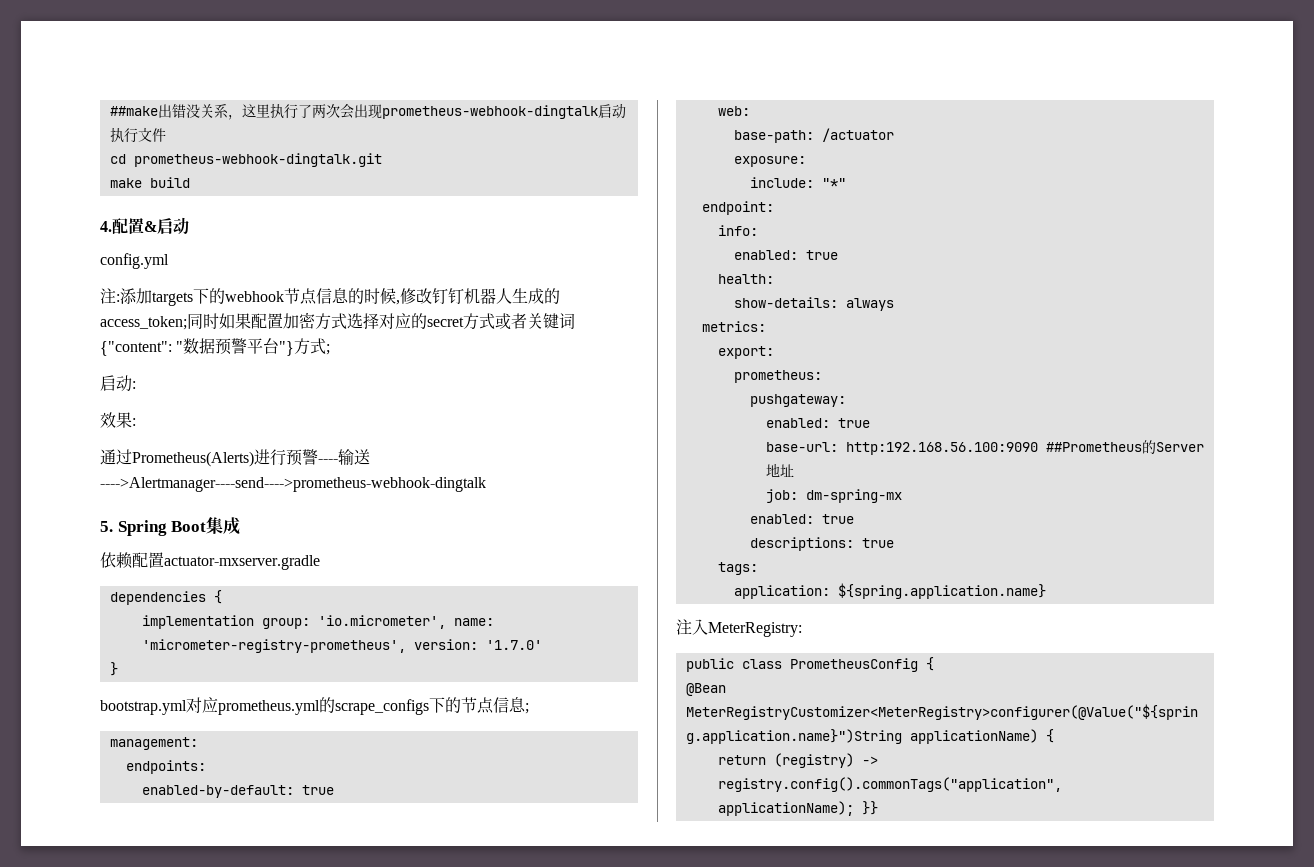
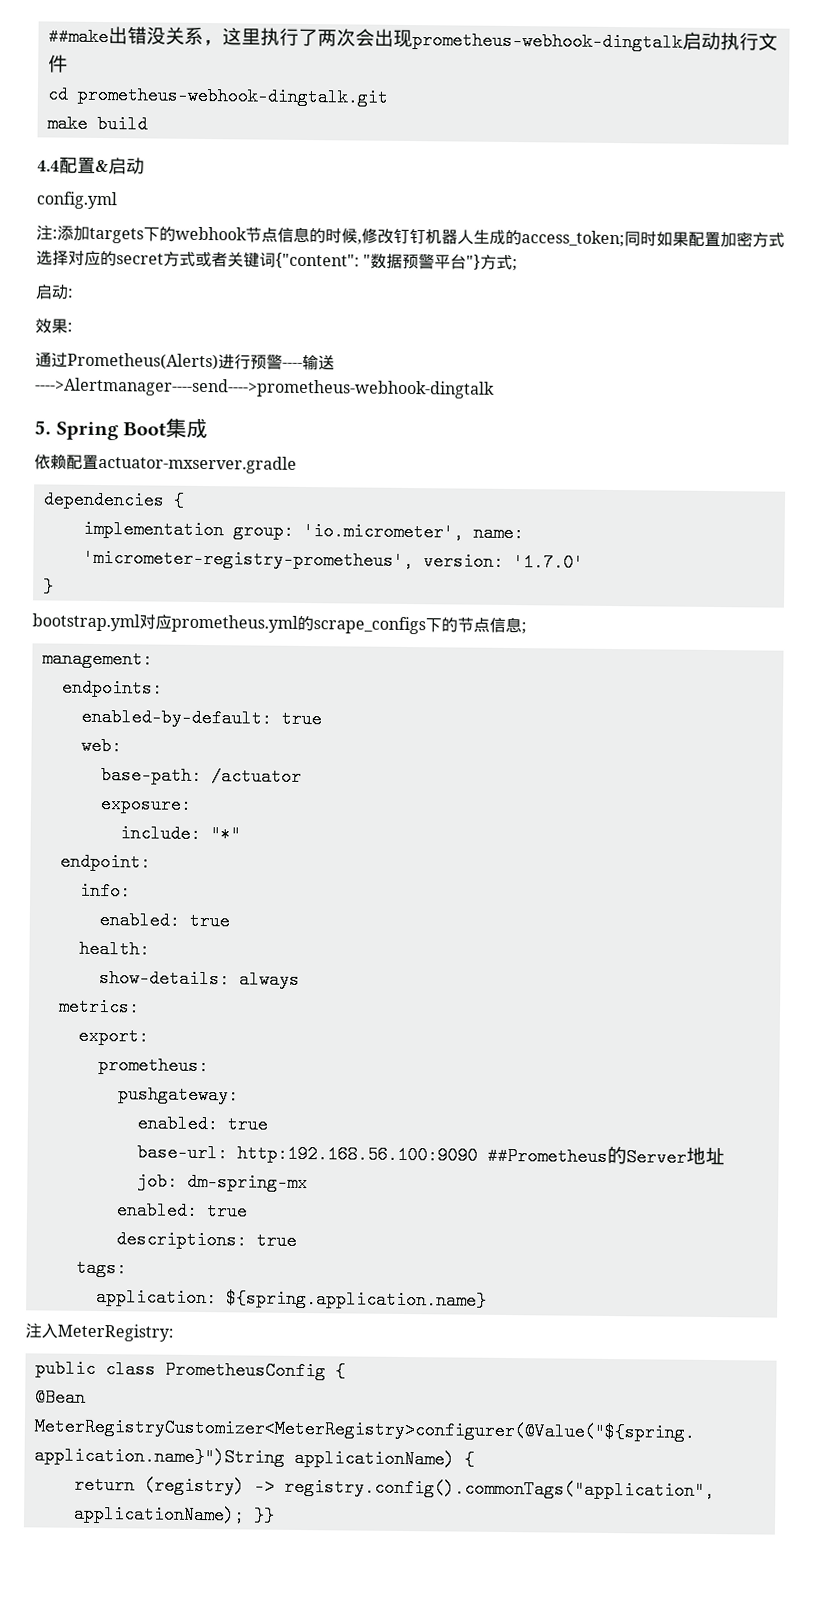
[100,221,112,232] 4. -> [37,160,60,172] 4.4

